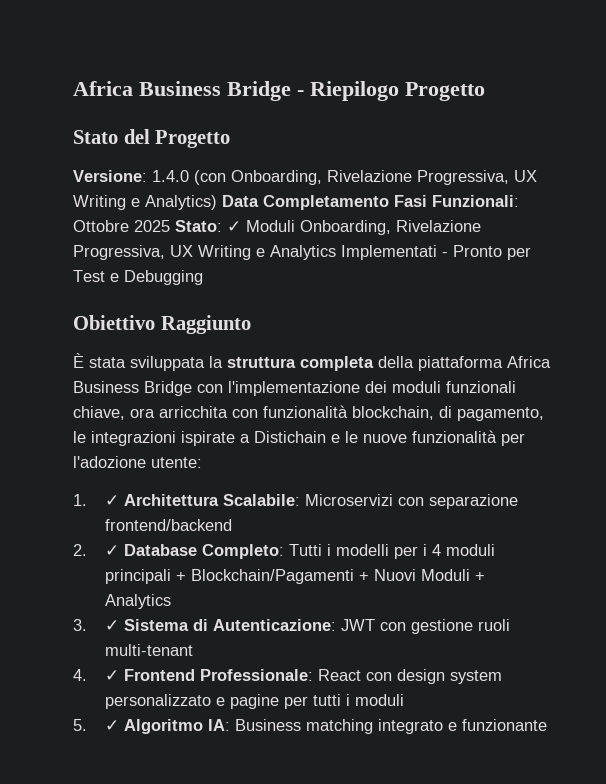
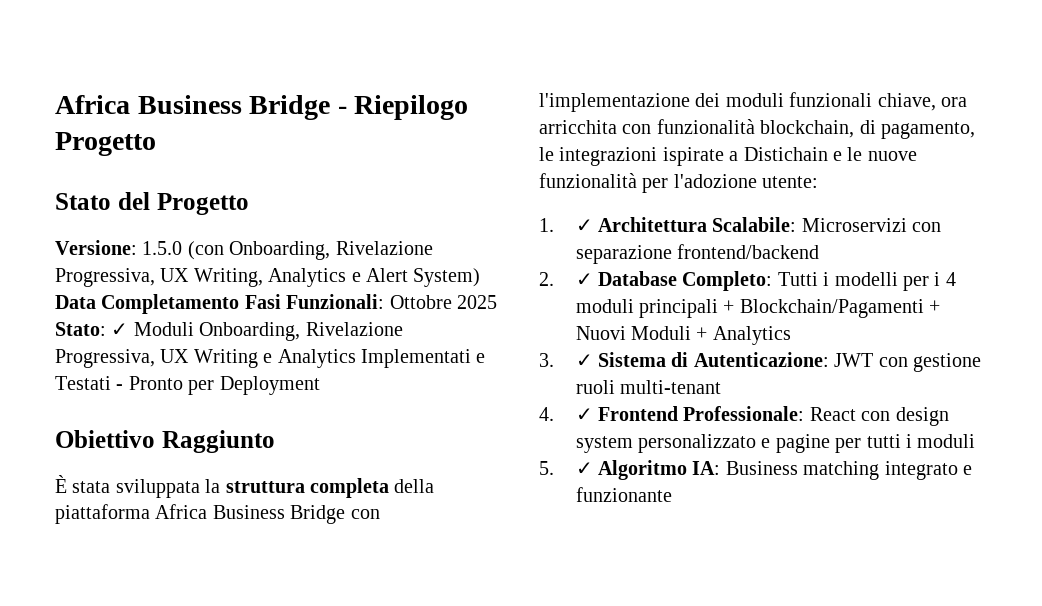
[152,170,189,182] 1.4.0 -> [142,241,183,255] 1.5.0
[73,195,217,210] Writing e Analytics) -> [193,268,481,287] Writing, Analytics e Alert System)
(437, 252) none -> [476,353,486,363] [55,376,111,390] e Testati
[73,270,203,285] Test e Debugging -> [219,376,320,395] Deployment

